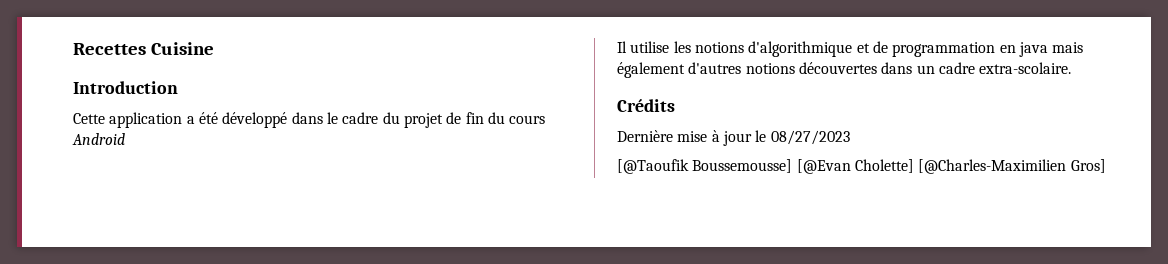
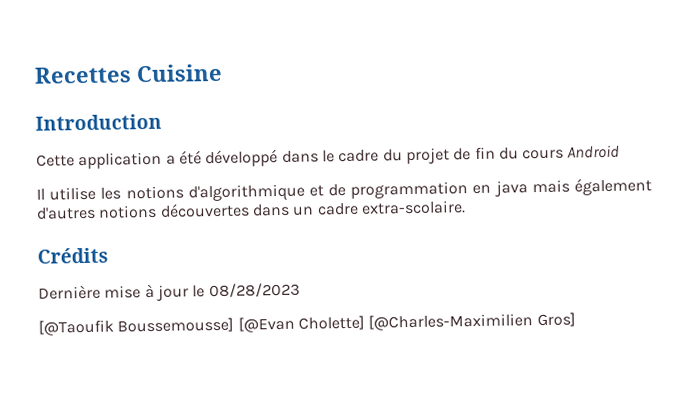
[770,130,850,145] 08/27/2023 -> [208,282,300,299] 08/28/2023

